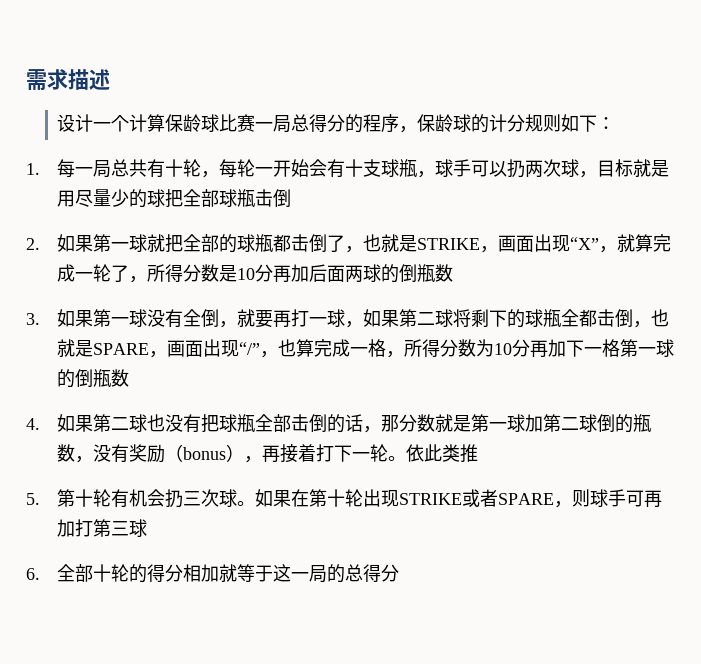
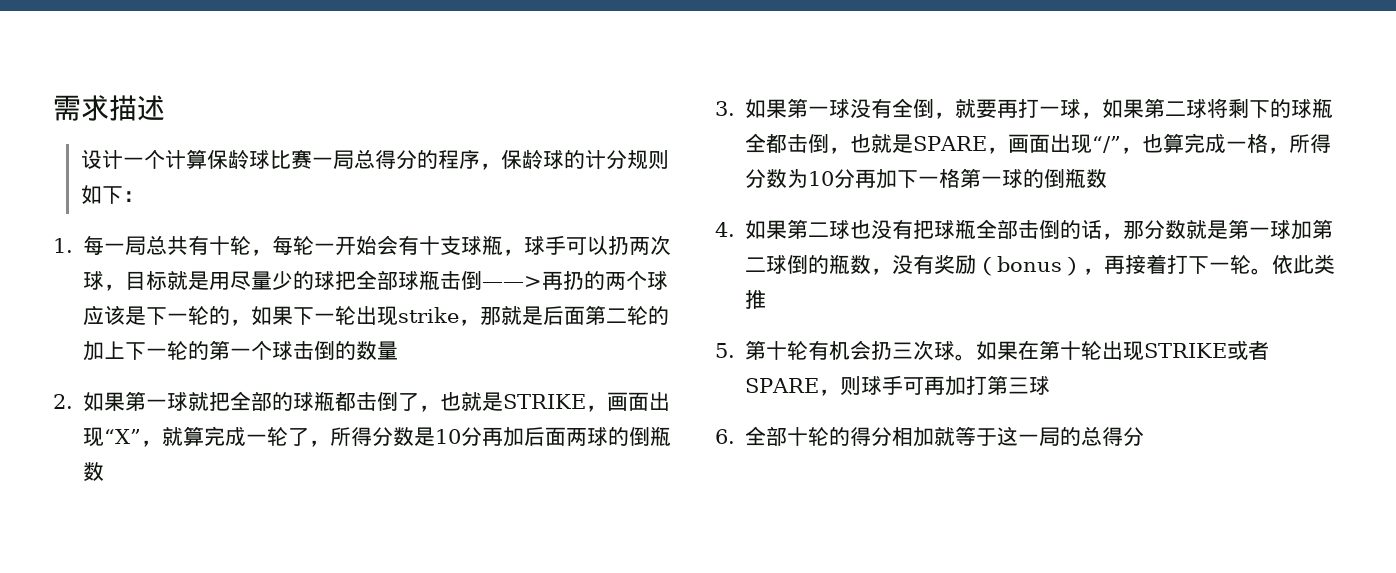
(292, 198) none -> [482,271,669,290] [83,305,670,326] [83,340,399,361] ——>再扔的两个球应该是下一轮的，如果下一轮出现strike，那就是后面第二轮的加上下一轮的第一个球击倒的数量

